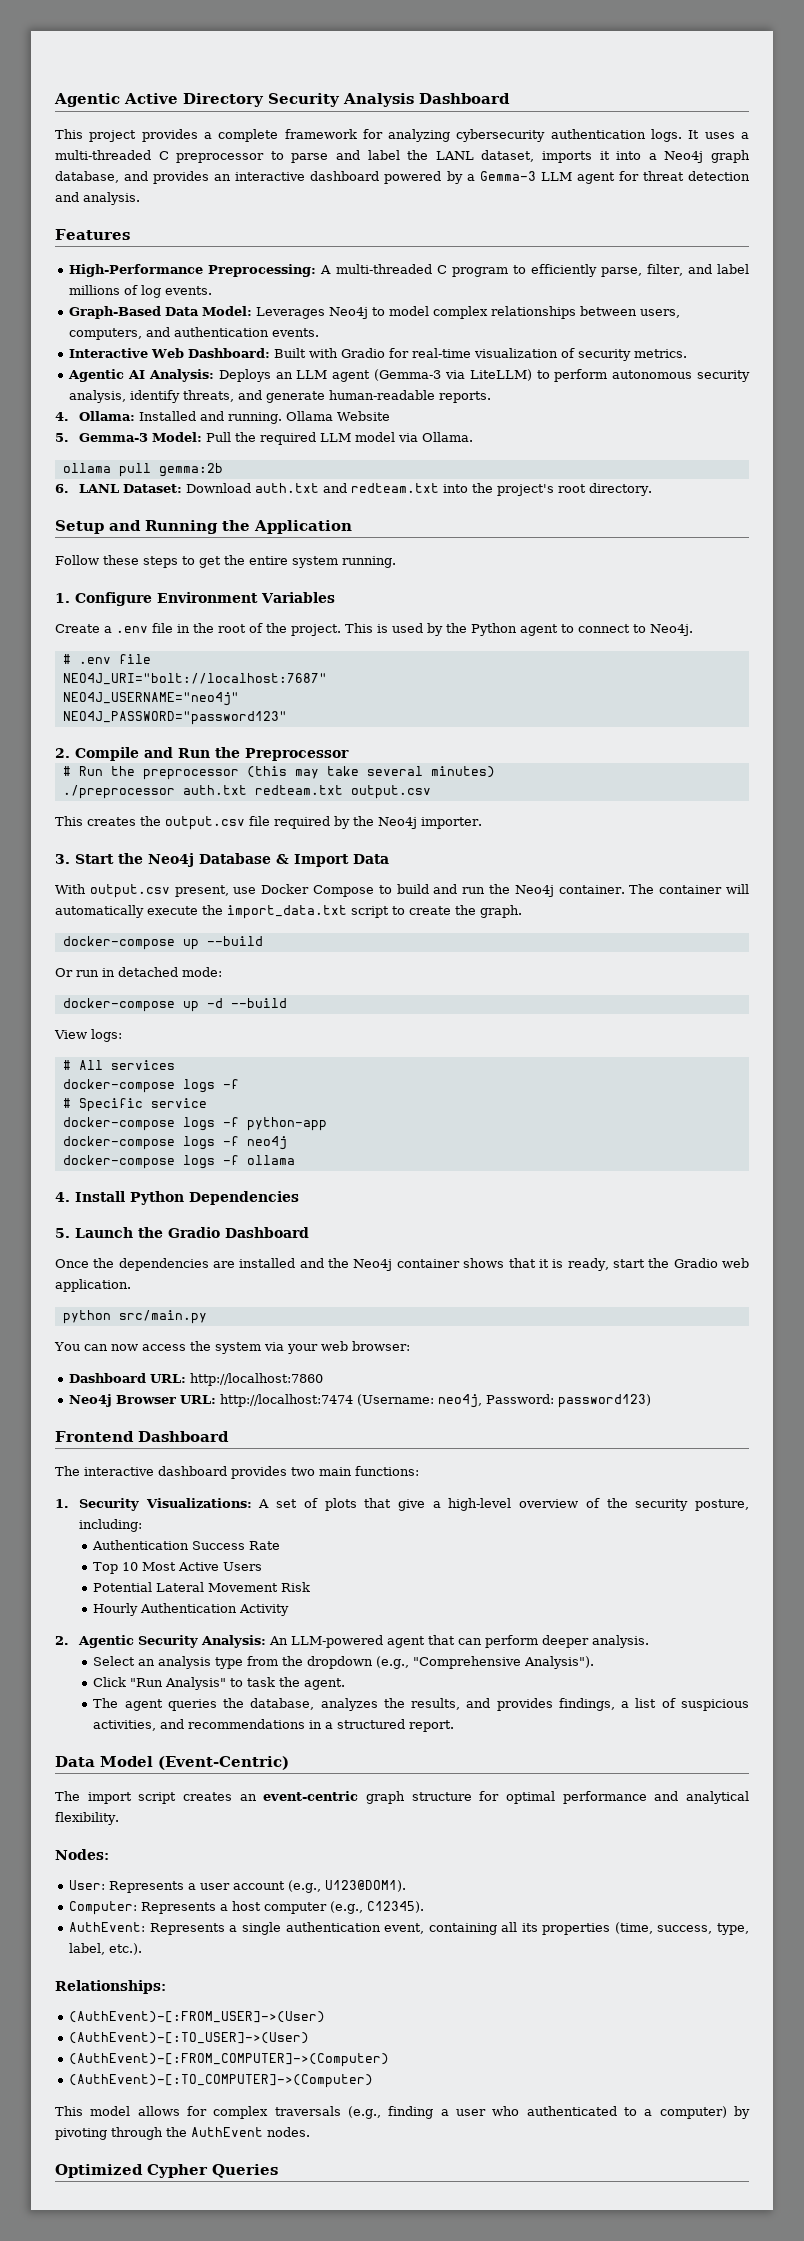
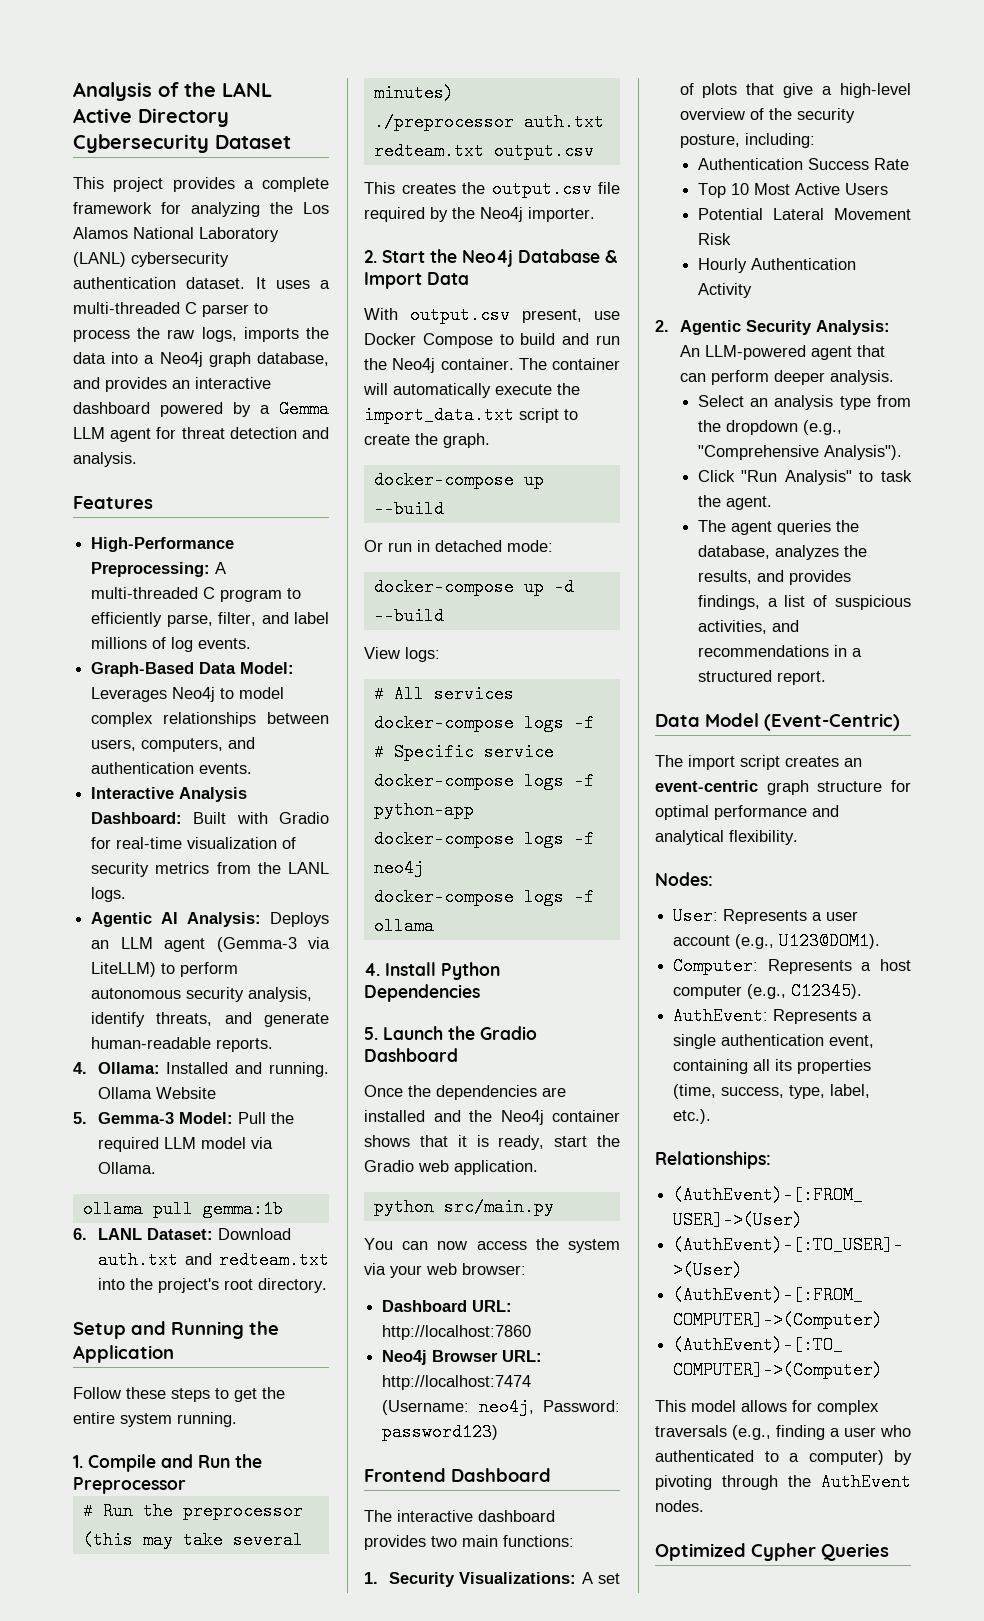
[54,93,510,107] Agentic Active Directory Security Analysis Dashboard -> [73,82,272,101] [73,108,229,127] [73,134,291,153] Analysis of the LANL Active Directory Cybersecurity Dataset
(451, 135) none -> [270,202,329,214] [73,227,279,242] [73,252,126,267] the Los Alamos National Laboratory (LANL)
[651,129,683,142] logs. -> [186,277,246,289] dataset.
[176,150,610,163] preprocessor to parse and label the LANL dataset, imports it -> [202,303,268,317] [73,327,329,342] [73,352,106,364] parser to process the raw logs, imports the data
[479,171,536,181] Gemma-3 -> [279,400,329,418] Gemma
[151,348,185,358] Web -> [179,787,248,802] Analysis
[634,349,688,358] metrics. -> [155,862,329,874] [91,887,127,902] metrics from the LANL logs.
[158,463,223,477] gemma:2b -> [202,1200,283,1218] gemma:1b
[75,592,335,606] [55,623,693,636] [62,654,151,664] [62,673,327,685] [62,692,239,706] [62,711,287,725] [55,748,70,758] Configure Environment Variables // Create a .env file in the root of the project. This is used by the Python agent to connect to Neo4j. // # .env file // NEO4J_URI="bolt://localhost:7687" // NEO4J_USERNAME="neo4j" // NEO4J_PASSWORD="password123" // 2. -> (83, 1461) none
[55,854,70,864] 3. -> [364,250,377,263] 2.

